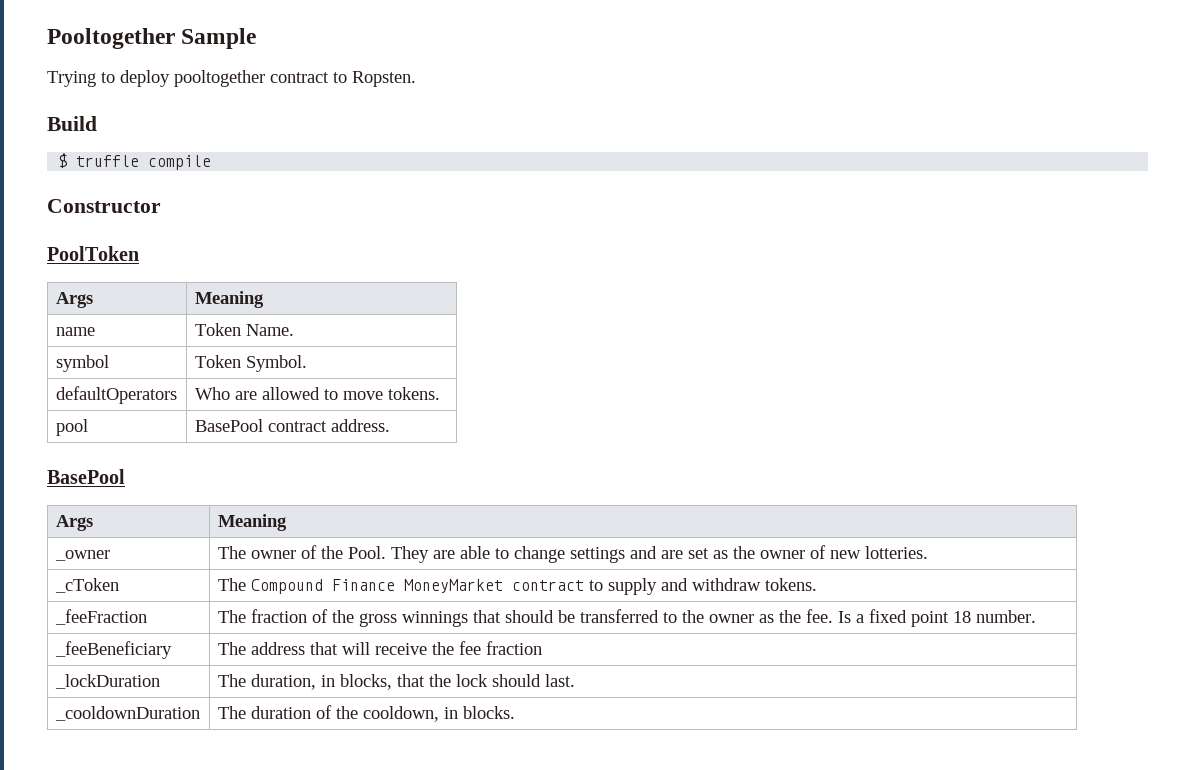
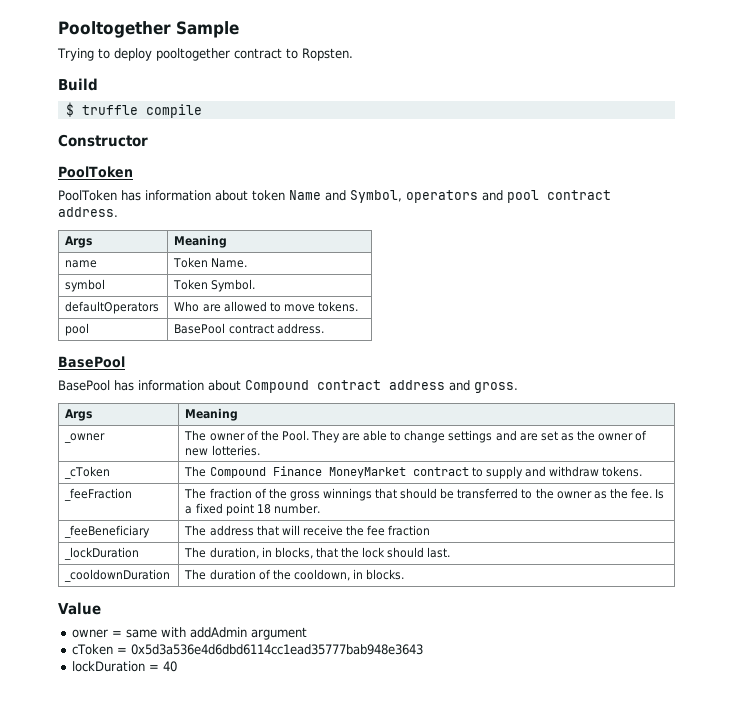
(139, 253) none -> [58,190,611,203] [58,207,118,217] // PoolToken has information about token Name and Symbol, operators and pool contract address.
(125, 476) none -> [58,380,518,393] // BasePool has information about Compound contract address and gross.
(515, 712) none -> [58,602,101,615] [72,627,308,640] [72,644,424,655] [72,661,178,672] // Value // owner = same with addAdmin argument // cToken = 0x5d3a536e4d6dbd6114cc1ead35777bab948e3643 // lockDuration = 40

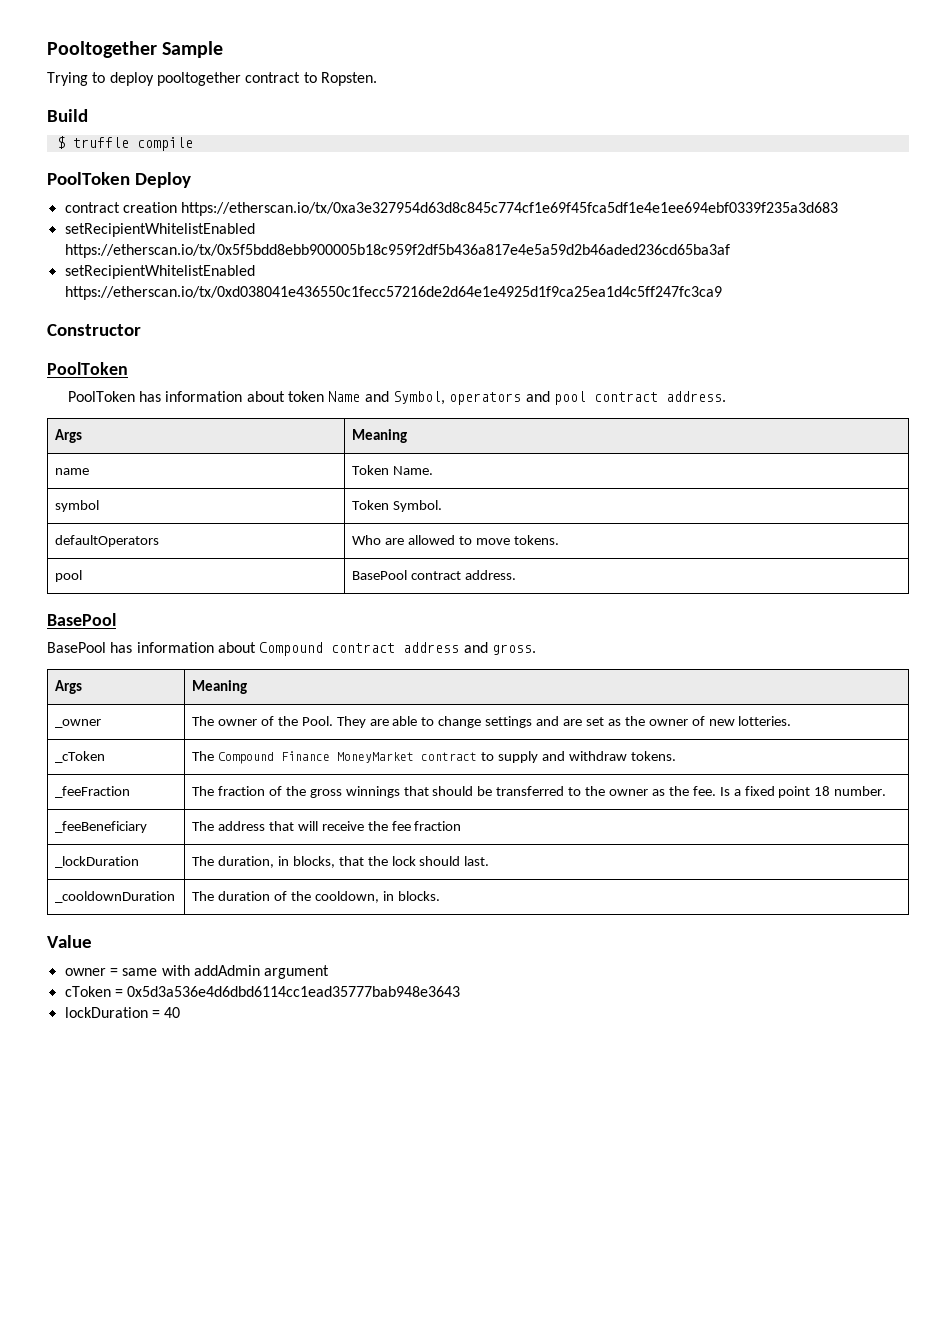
(202, 111) none -> [47,172,191,188] [64,202,839,216] [64,223,255,237] [64,244,730,258] [64,265,255,279] [64,286,722,300] // PoolToken Deploy // contract creation https://etherscan.io/tx/0xa3e327954d63d8c845c774cf1e69f45fca5df1e4e1ee694ebf0339f235a3d683 // setRecipientWhitelistEnabled https://etherscan.io/tx/0x5f5bdd8ebb900005b18c959f2df5b436a817e4e5a59d2b46aded236cd65ba3af // setRecipientWhitelistEnabled https://etherscan.io/tx/0xd038041e436550c1fecc57216de2d64e1e4925d1f9ca25ea1d4c5ff247fc3ca9

